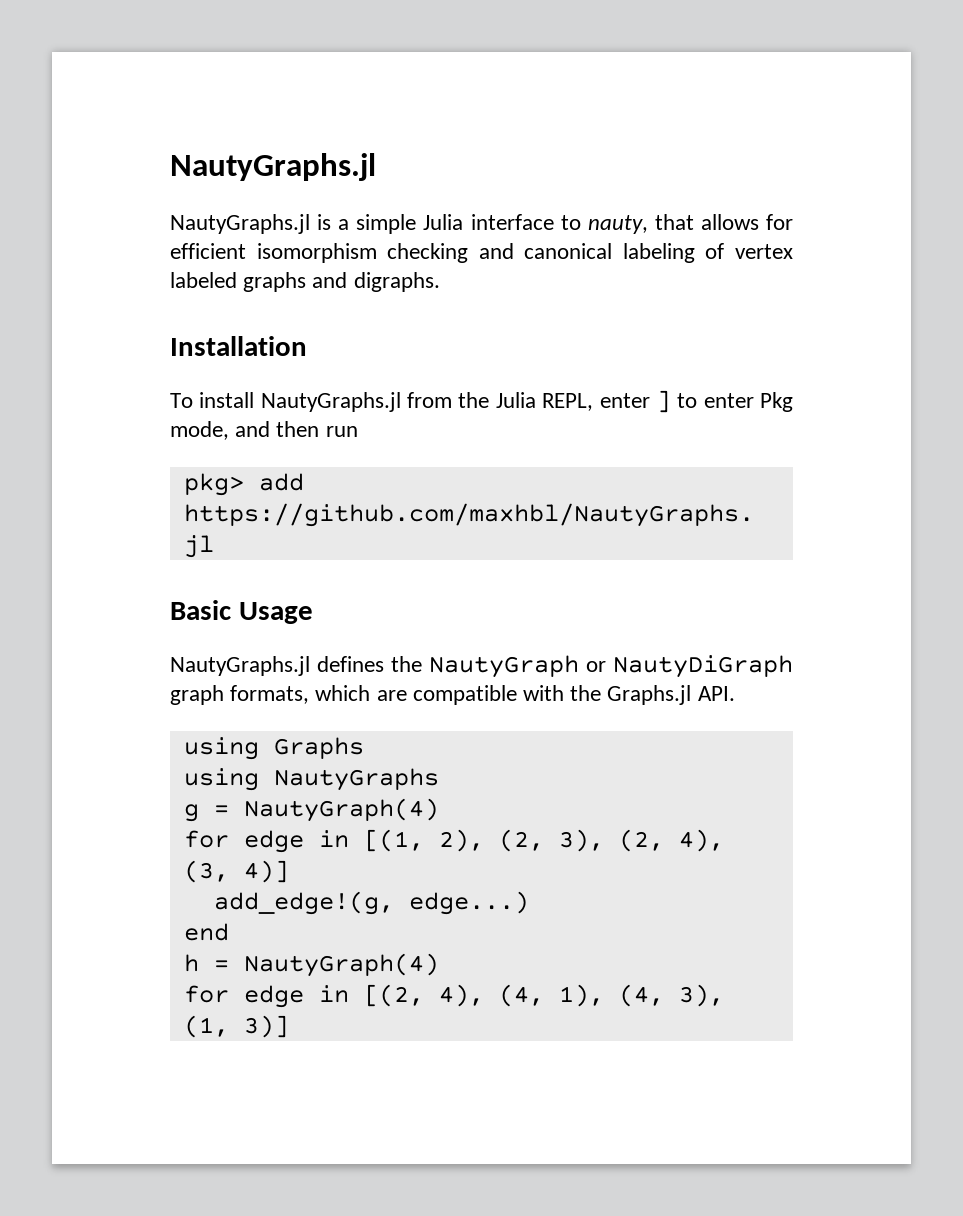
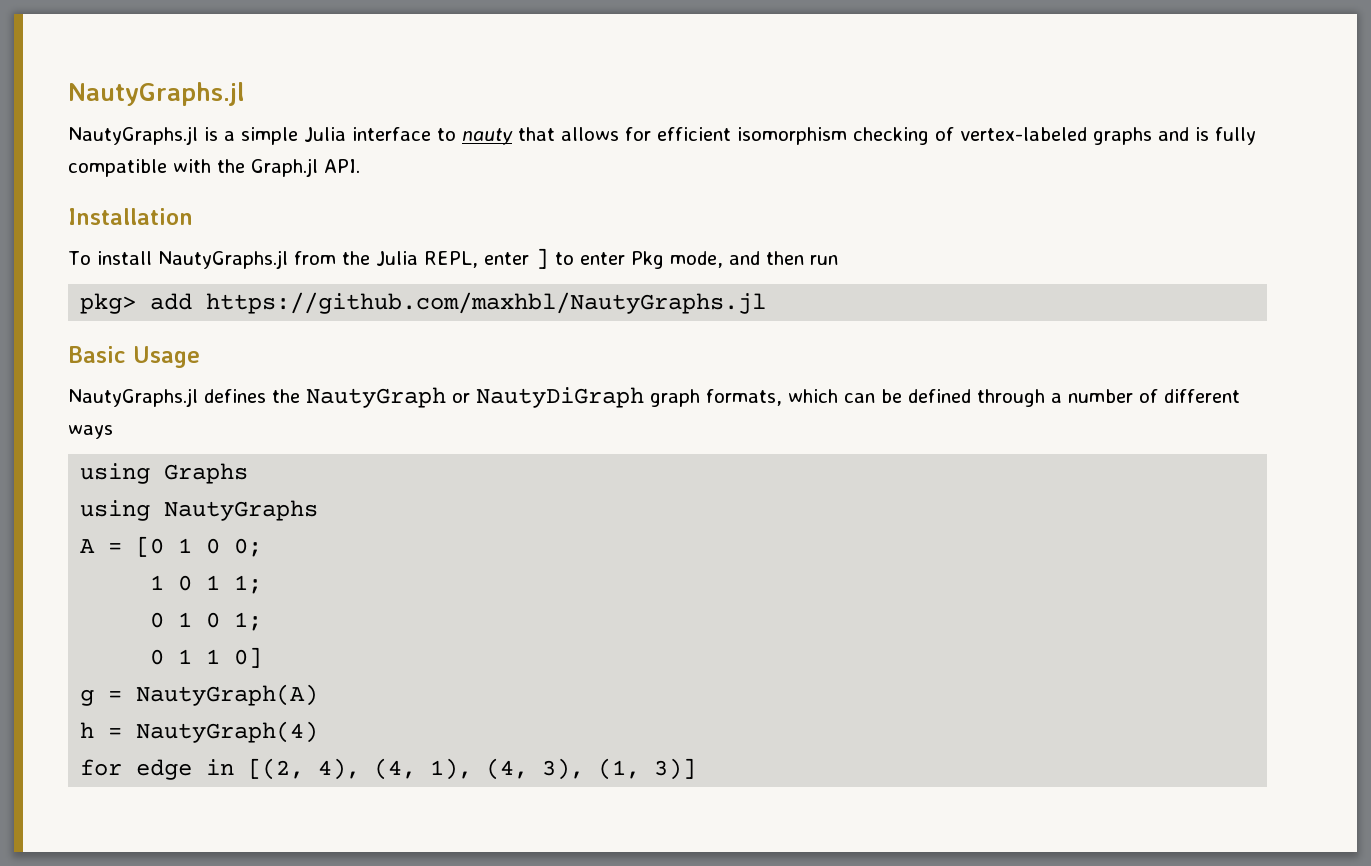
[587,215,648,234] nauty, -> [462,128,513,145] nauty
[478,243,793,263] [170,272,440,292] and canonical labeling of vertex labeled graphs and digraphs. -> [935,127,1256,145] [68,158,360,177] of vertex-labeled graphs and is fully compatible with the Graph.jl API.
[376,685,735,705] [183,737,364,760] [183,768,439,791] [183,798,439,822] [183,829,724,853] [183,860,289,883] [213,891,529,915] [183,923,229,941] are compatible with the Graphs.jl API. // using Graphs // using NautyGraphs // g = NautyGraph(4) // for edge in [(1, 2), (2, 3), (2, 4), (3, 4)] // add_edge!(g, edge...) // end -> [844,389,1240,407] [68,425,113,439] [80,463,249,484] [80,500,319,521] [80,536,263,557] [150,575,263,594] [150,612,263,631] [150,647,263,668] [80,684,319,706] can be defined through a number of different ways // using Graphs // using NautyGraphs // A = [0 1 0 0; // 1 0 1 1; // 0 1 0 1; // 0 1 1 0] // g = NautyGraph(A)

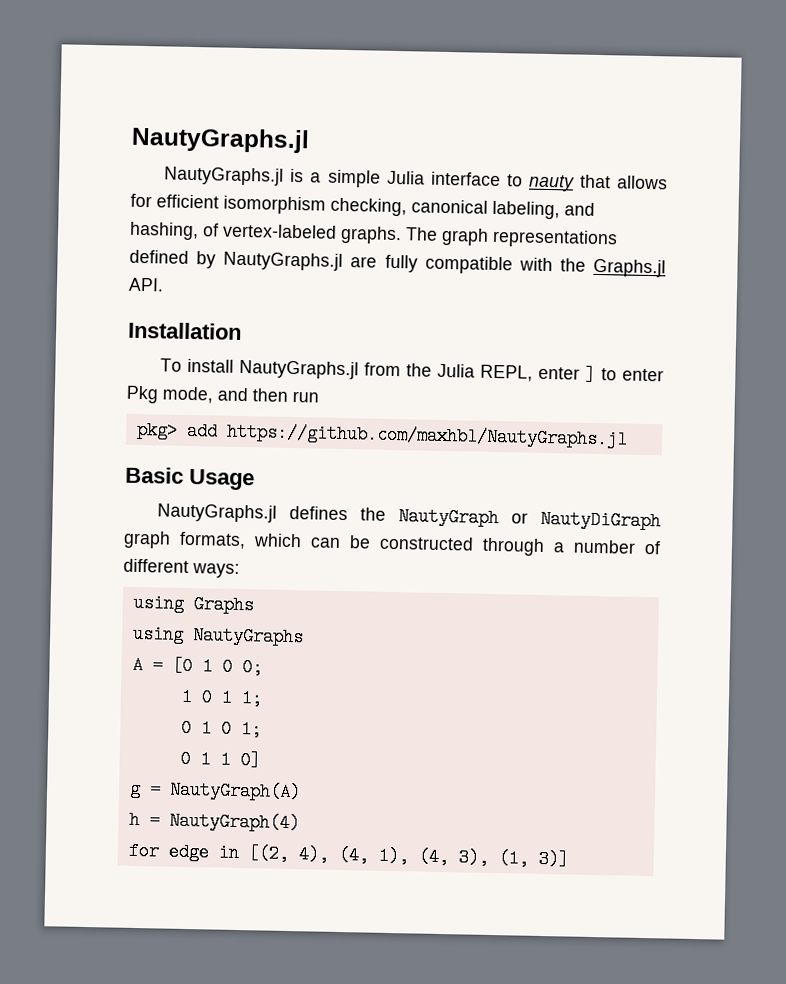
[853,127,1209,145] checking of vertex-labeled graphs and is -> [330,197,595,220] [129,221,618,249] [129,249,378,271] checking, canonical labeling, and hashing, of vertex-labeled graphs. The graph representations defined by NautyGraphs.jl are
[251,158,318,177] Graph.jl -> [593,258,666,278] Graphs.jl
[908,389,971,403] defined -> [379,535,474,551] constructed
[68,425,113,439] ways -> [192,563,240,578] ways:

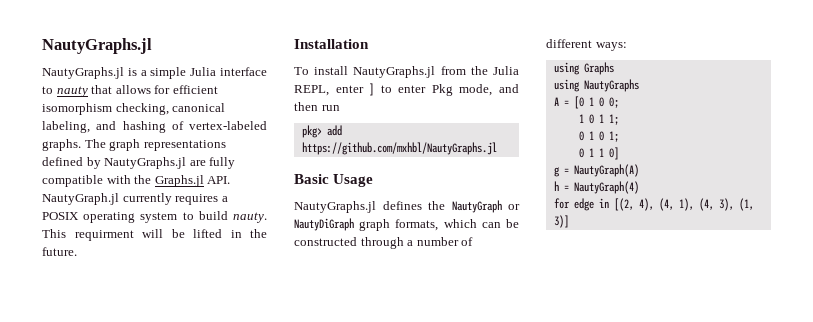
[129,221,199,241] hashing, -> [122,121,166,133] hashing
(164, 284) none -> [42,193,228,205] [42,211,268,223] [42,229,267,241] [42,247,77,256] NautyGraph.jl currently requires a POSIX operating system to build nauty. This requirment will be lifted in the future.
[225,422,628,449] https://github.com/maxhbl/NautyGraphs.jl -> [301,142,497,155] https://github.com/mxhbl/NautyGraphs.jl

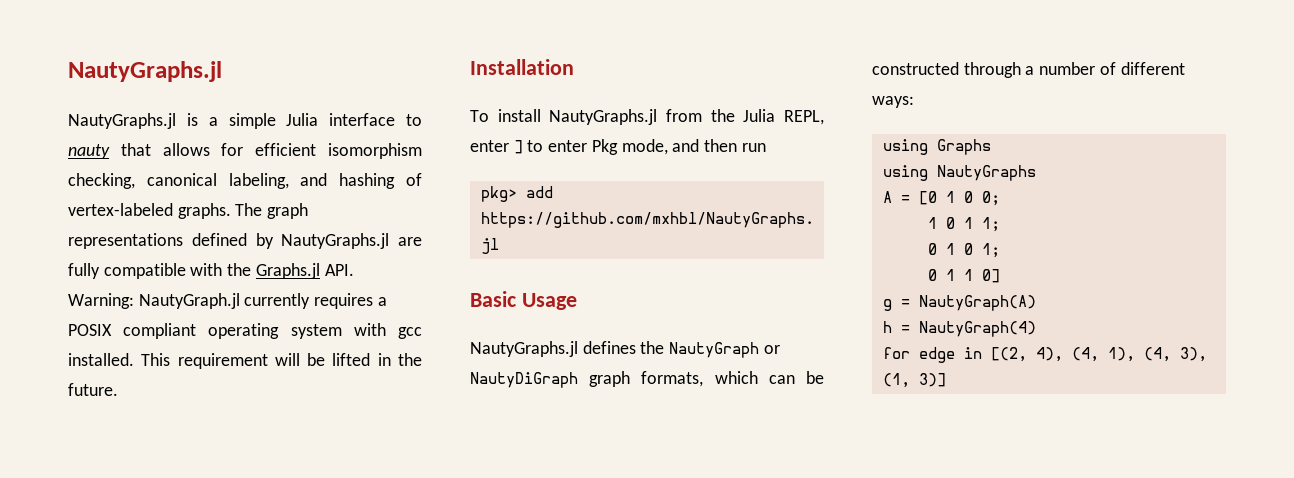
(231, 180) none -> [68,293,134,309] Warning:
(79, 216) none -> [123,323,197,339] compliant
[182,211,268,223] [42,229,134,241] to build nauty. This requirment -> [353,323,422,339] [68,353,268,369] with gcc installed. This requirement

